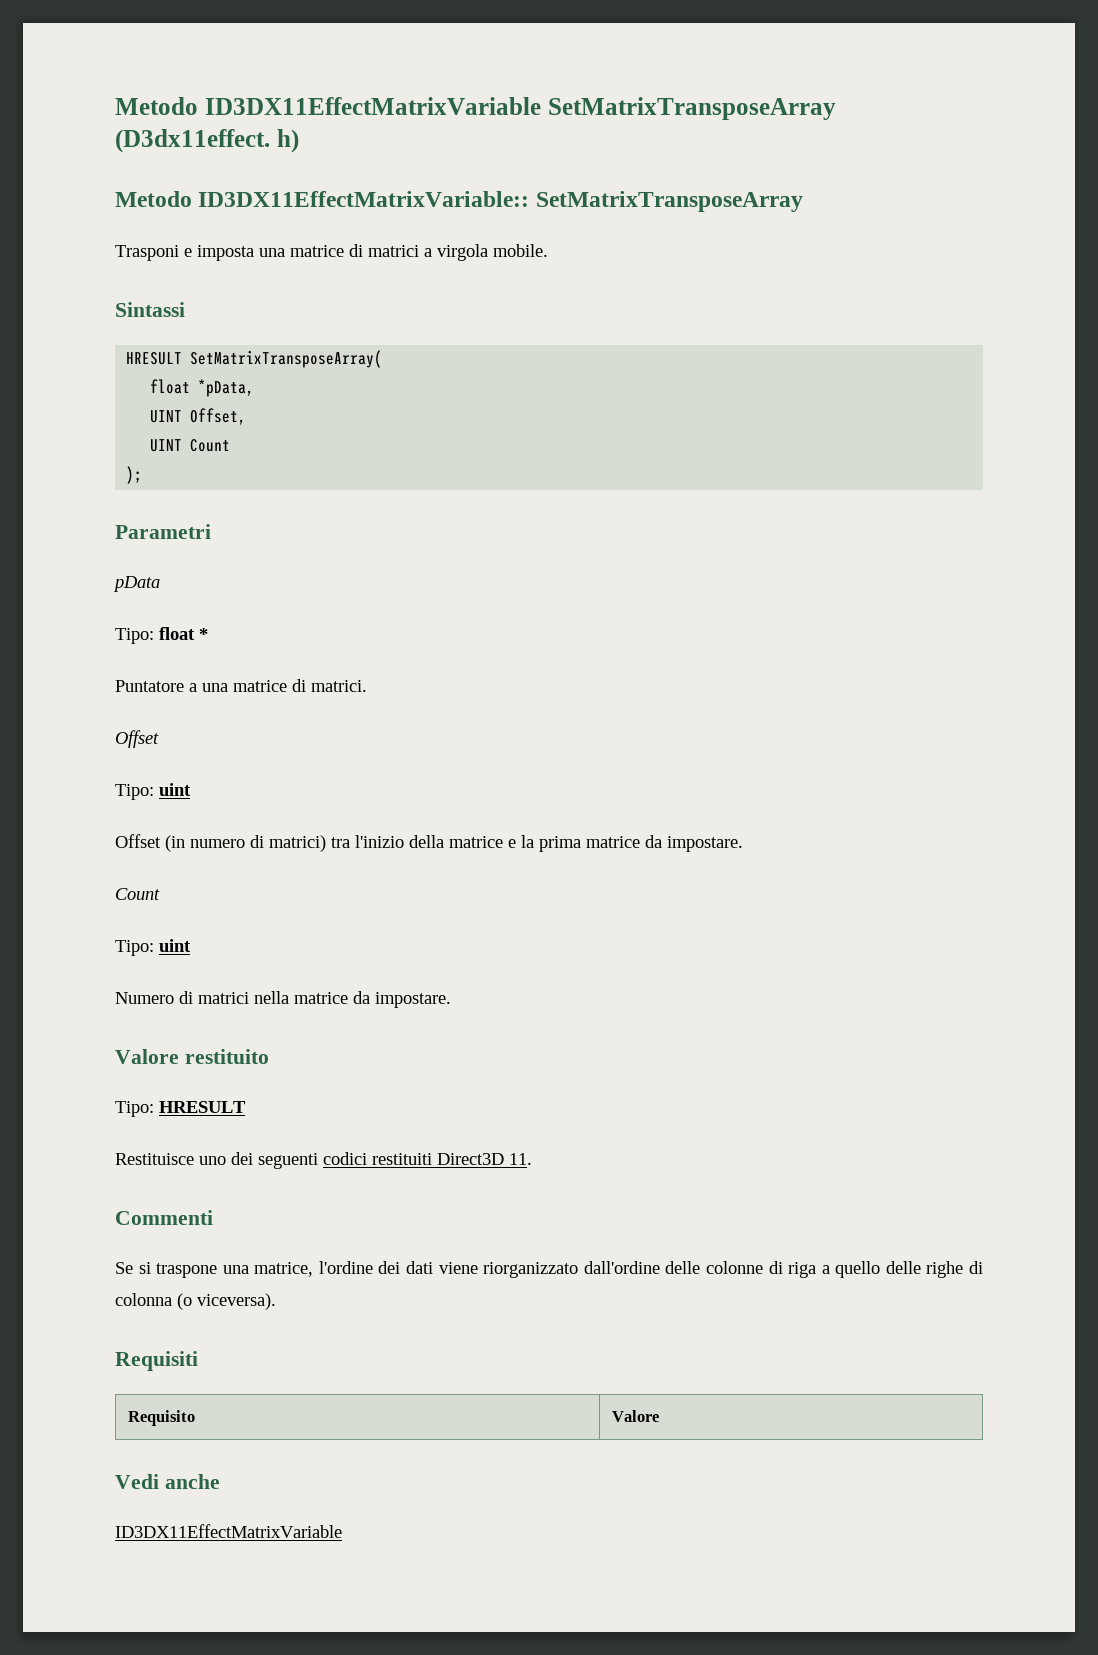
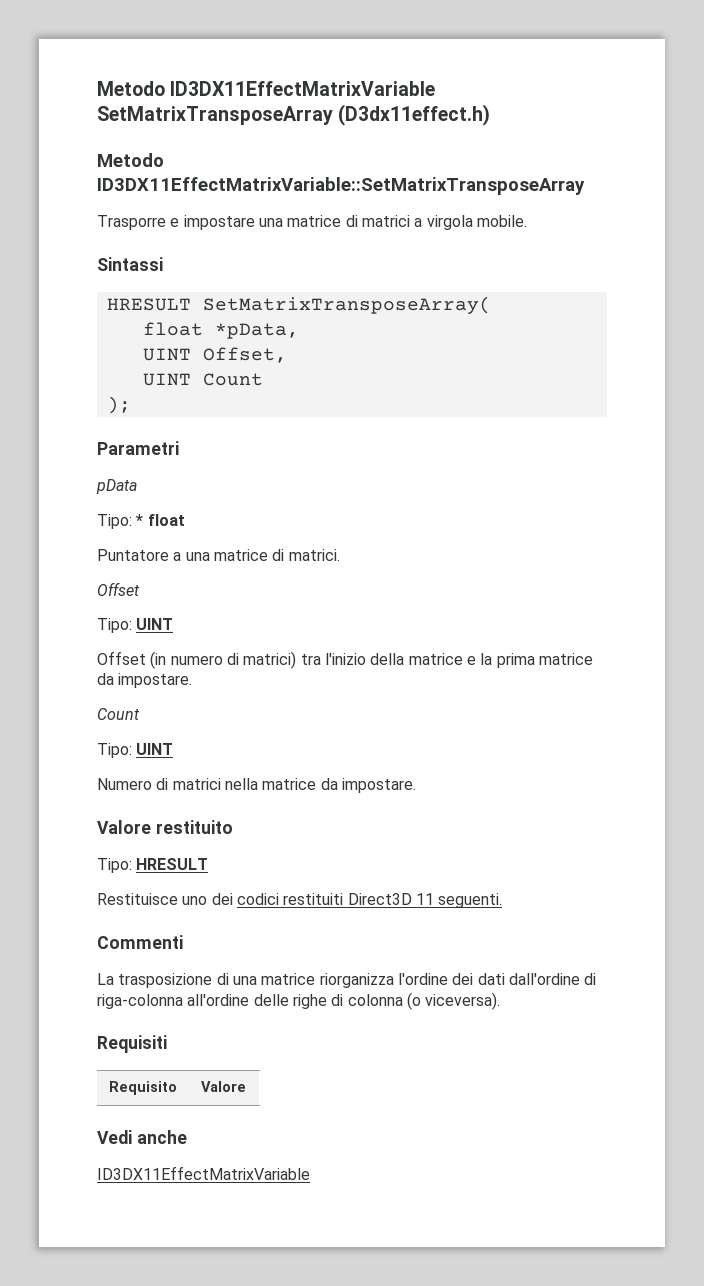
[115,129,299,153] [115,191,803,212] [115,245,254,261] (D3dx11effect. h) // Metodo ID3DX11EffectMatrixVariable:: SetMatrixTransposeArray // Trasponi e imposta -> [338,104,491,126] [97,153,164,167] [97,177,585,195] [97,215,255,230] (D3dx11effect.h) // Metodo ID3DX11EffectMatrixVariable::SetMatrixTransposeArray // Trasporre e impostare
[159,627,208,640] float * -> [136,514,185,526] * float
[159,783,191,796] uint -> [136,618,174,630] UINT
[159,939,191,952] uint -> [136,743,174,755] UINT
[258,1153,318,1169] seguenti -> (233, 899) none
[509,1153,532,1165] 11. -> [415,893,503,908] 11 seguenti.
[115,1261,881,1278] Se si traspone una matrice, l'ordine dei dati viene riorganizzato dall'ordine delle colonne di riga a quello -> [97,973,597,988] [97,994,250,1009] La trasposizione di una matrice riorganizza l'ordine dei dati dall'ordine di riga-colonna all'ordine

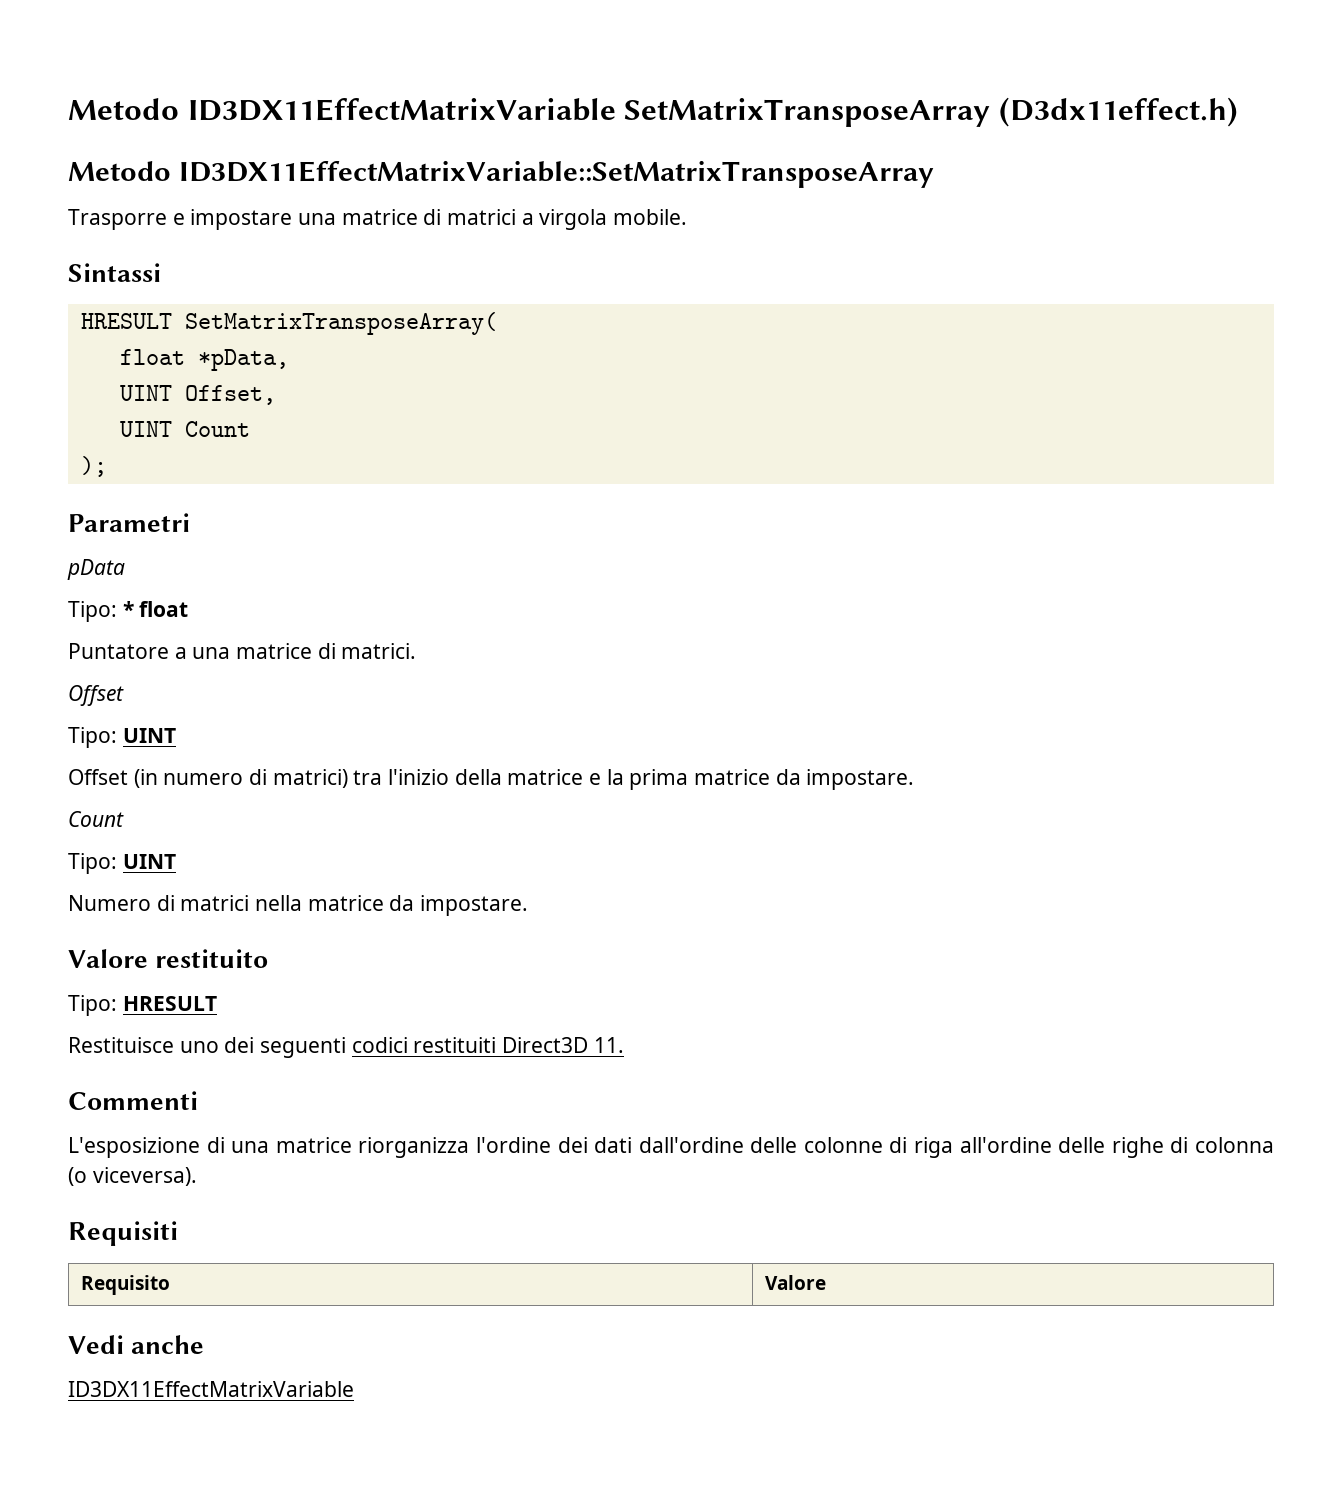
(233, 899) none -> [260,1037,347,1058] seguenti
[415,893,503,908] 11 seguenti. -> [593,1037,624,1053] 11.
[97,973,213,988] La trasposizione -> [68,1137,200,1158] L'esposizione
[584,973,597,985] [97,994,183,1009] di riga-colonna -> [750,1137,954,1158] delle colonne di riga

